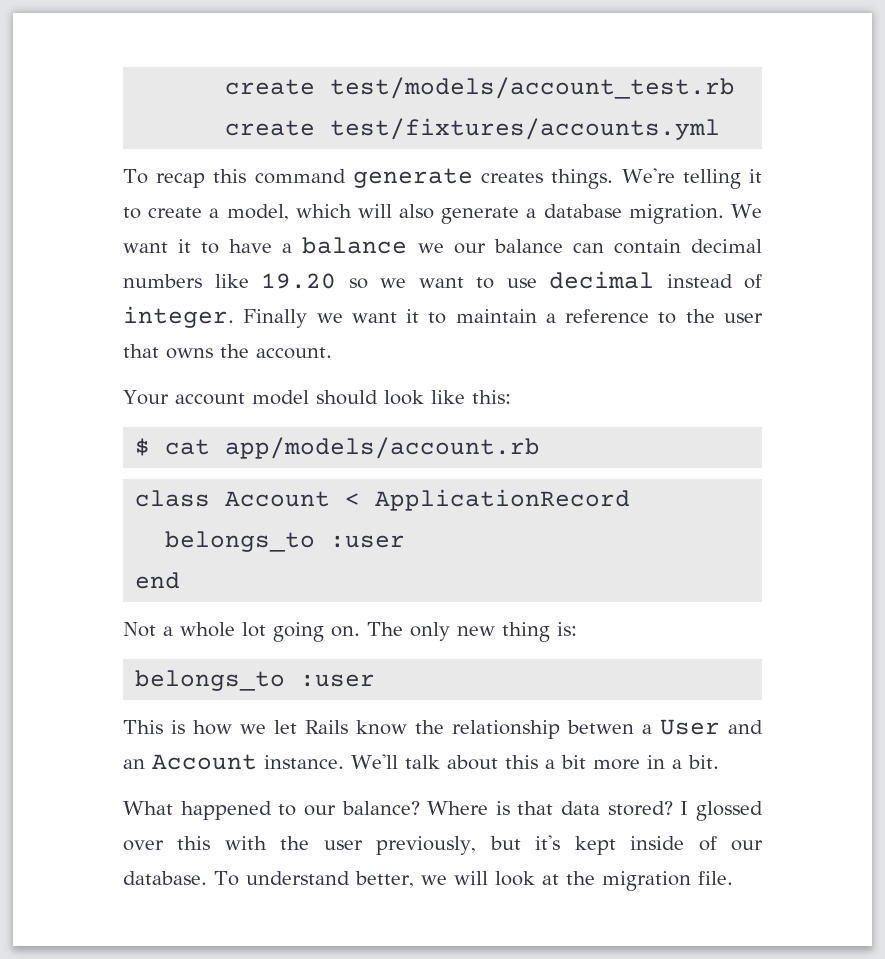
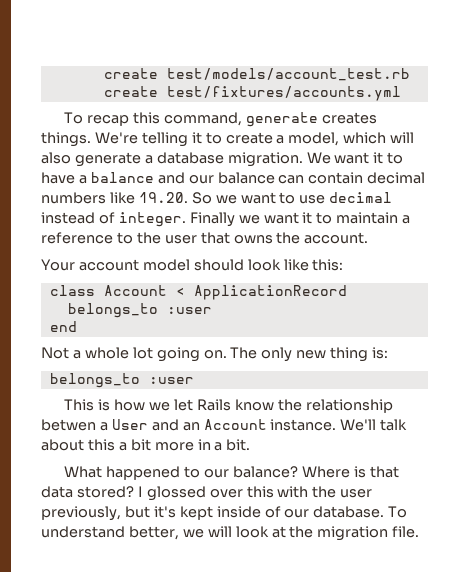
[254,169,346,184] command -> [164,112,243,126] command,
[417,243,444,253] we -> [157,172,185,184] and
[261,273,368,289] 19.20 so -> [138,192,212,204] 19.20. So
[135,437,541,459] // $ cat app/models/account.rb -> (344, 265) none

